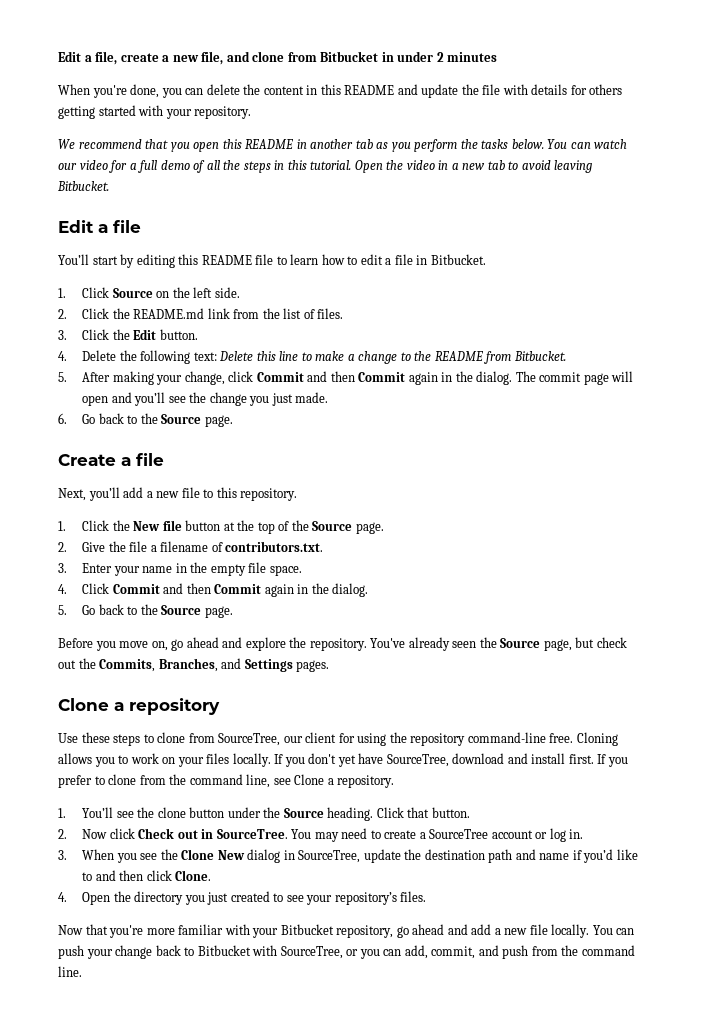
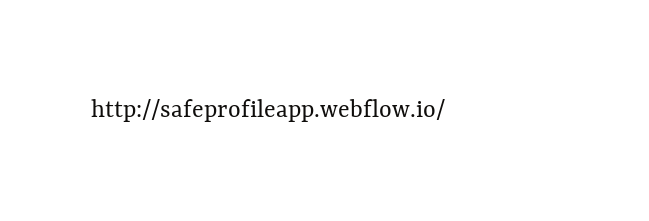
[58,51,498,65] [58,84,623,98] [58,105,252,119] [58,139,628,152] [58,160,593,173] [57,181,109,191] [58,220,141,233] [58,254,486,268] [58,287,240,298] [58,308,344,319] [58,329,198,340] [58,350,566,364] [58,371,634,385] [82,392,329,406] [58,413,233,427] [58,453,164,466] [58,487,298,501] [58,520,384,534] [58,541,324,552] [58,562,302,576] [58,583,369,597] [58,604,233,618] [58,637,627,651] [58,658,330,672] [58,698,220,715] [58,732,618,746] [58,753,628,767] [58,774,395,788] [58,807,470,821] [58,828,584,842] [58,849,638,863] [82,870,212,881] [58,891,427,905] [58,924,635,938] [58,945,635,959] [58,966,82,977] Edit a file, create a new file, and clone from Bitbucket in under 2 minutes // When you're done, you can delete the content in this README and update the file with details for others getting started with your repository. // We recommend that you open this README in another tab as you perform the tasks below. You can watch our video for a full demo of all the steps in this tutorial. Open the video in a new tab to avoid leaving Bitbucket. // Edit a file // You’ll start by editing this README file to learn how to edit a file in Bitbucket. // 1. Click Source on the left side. // 2. Click the README.md link from the list of files. // 3. Click the Edit button. // 4. Delete the following text: Delete this line to make a change to the README from Bitbucket. // 5. After making your change, click Commit and then Commit again in the dialog. The commit page will open and you’ll see the change you just made. // 6. Go back to the Source page. // Create a file // Next, you’ll add a new file to this repository. // 1. Click the New file button at the top of the Source page. // 2. Give the file a filename of contributors.txt. // 3. Enter your name in the empty file space. // 4. Click Commit and then Commit again in the dialog. // 5. Go back to the Source page. // Before you move on, go ahead and explore the repository. You've already seen the Source page, but check out the Commits, Branches, and Settings pages. // Clone a repository // Use these steps to clone from SourceTree, our client for using the repository command-line free. Cloning allows you to work on your files locally. If you don't yet have SourceTree, download and install first. If you prefer to clone from the command line, see Clone a repository. // 1. You’ll see the clone button under the Source heading. Click that button. // 2. Now click Check out in SourceTree. You may need to create a SourceTree account or log in. // 3. When you see the Clone New dialog in SourceTree, update the destination path and name if you’d like to and then click Clone. // 4. Open the directory you just created to see your repository’s files. // Now that you're more familiar with your Bitbucket repository, go ahead and add a new file locally. You can push your change back to Bitbucket with SourceTree, or you can add, commit, and push from the command line. -> [91,99,445,122] http://safeprofileapp.webflow.io/

